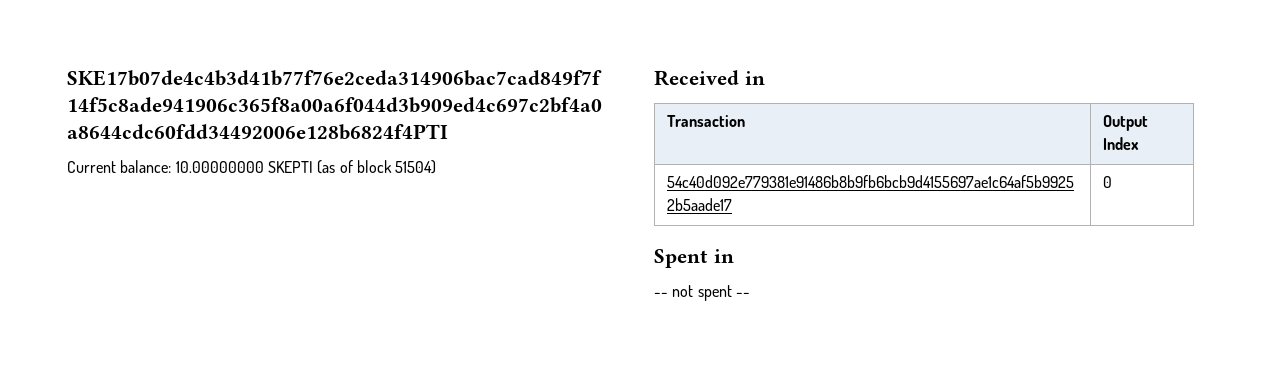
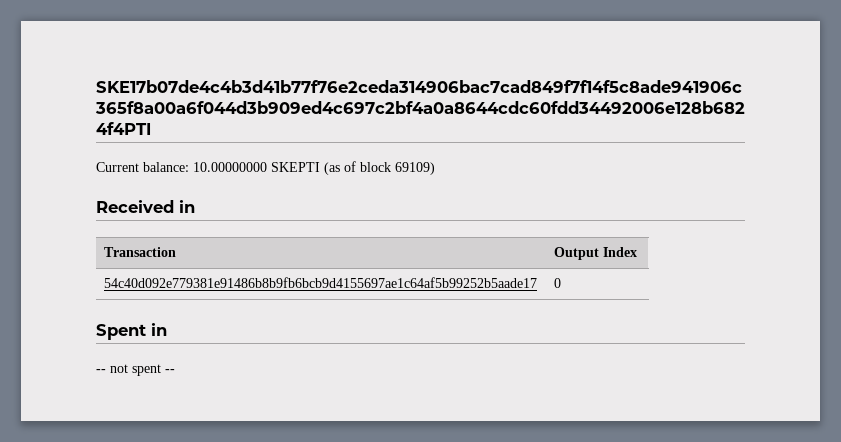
[395,160,437,174] 51504) -> [395,162,435,175] 69109)

